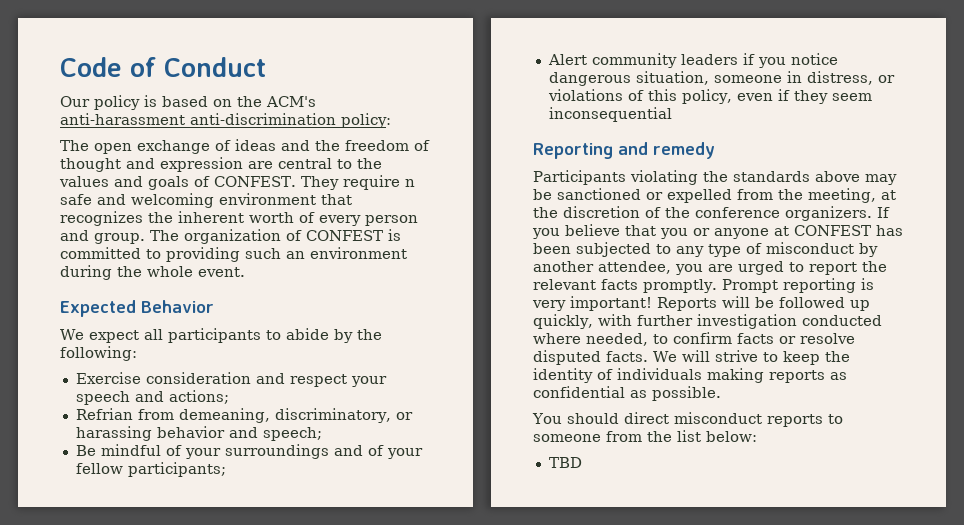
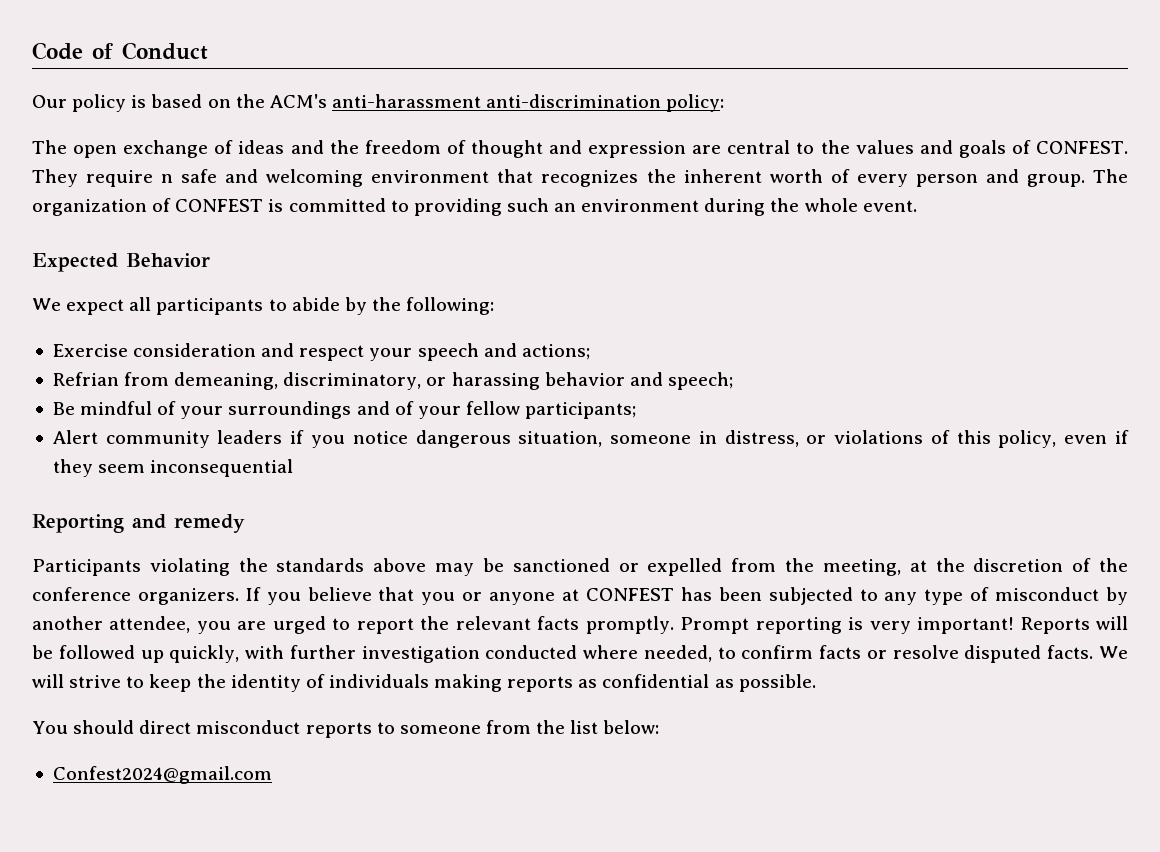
[548,457,582,468] TBD -> [52,766,272,784] Confest2024@gmail.com

